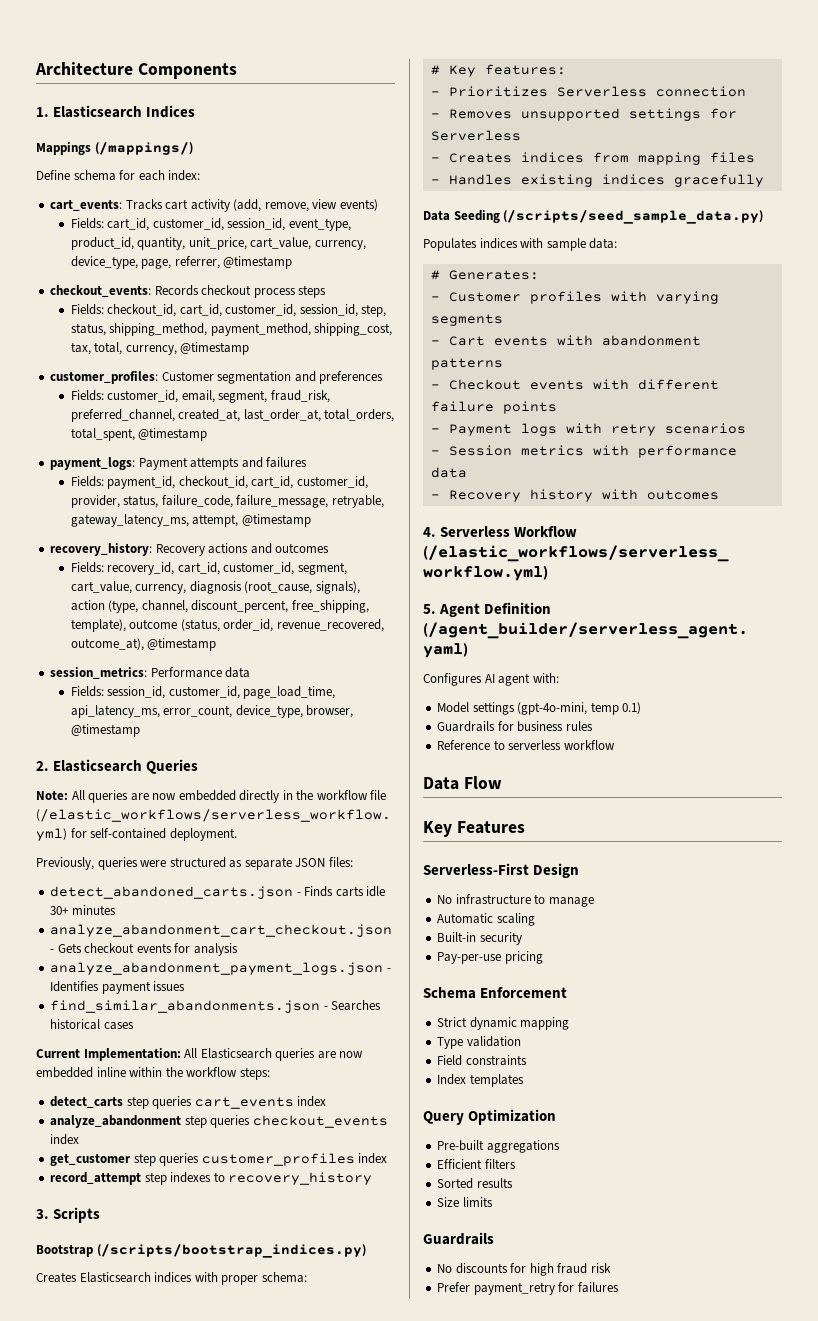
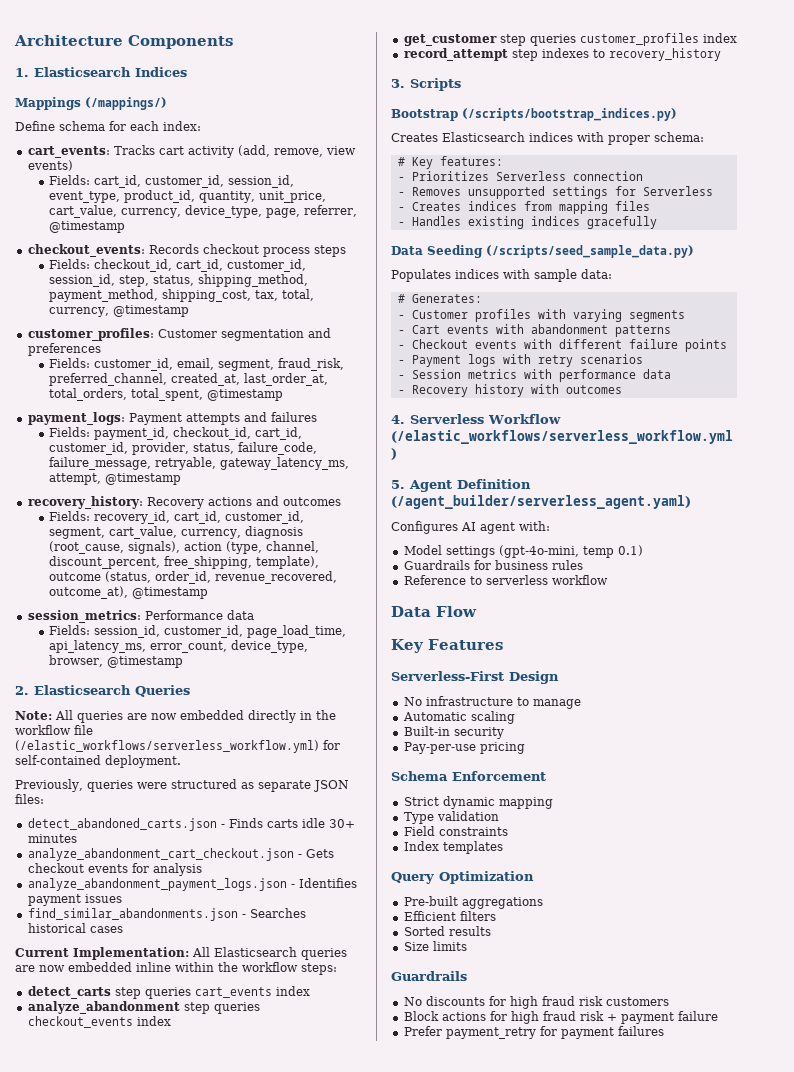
(611, 1268) none -> [605,997,669,1006] [403,1011,718,1024] customers // Block actions for high fraud risk + payment failure
(575, 1287) none -> [560,1027,614,1039] payment

